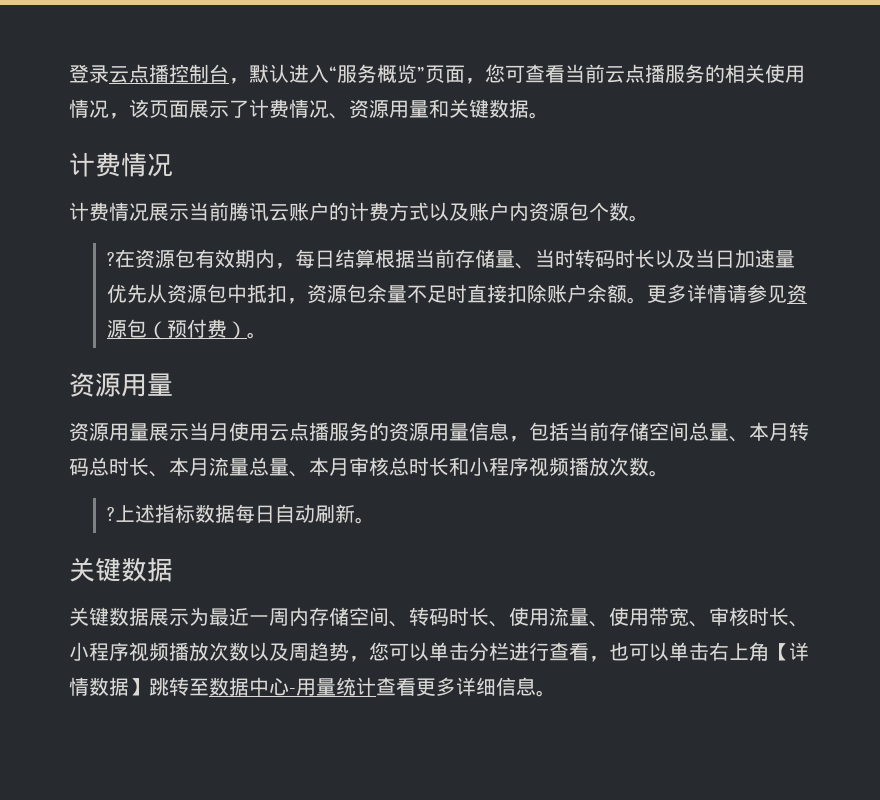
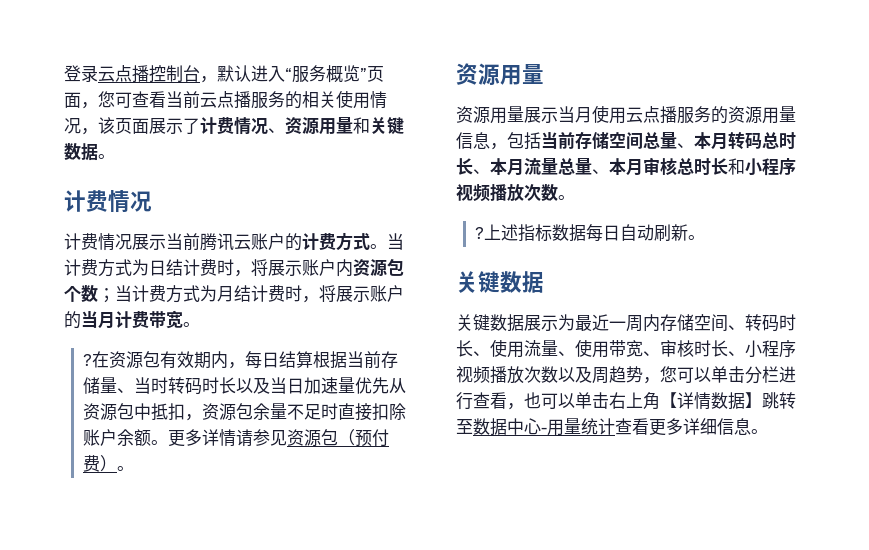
[429,202,629,222] 以及账户内资源包个数 -> [370,233,404,250] [64,258,404,277] [64,285,404,303] [64,310,183,329] 。当计费方式为日结计费时，将展示账户内资源包个数；当计费方式为月结计费时，将展示账户的当月计费带宽

